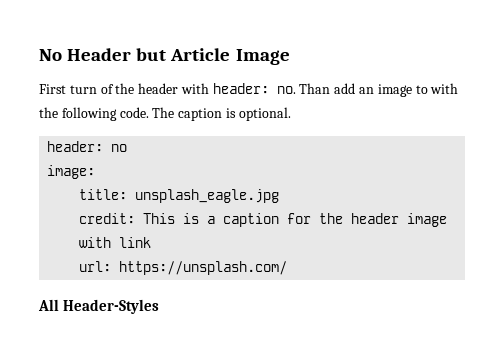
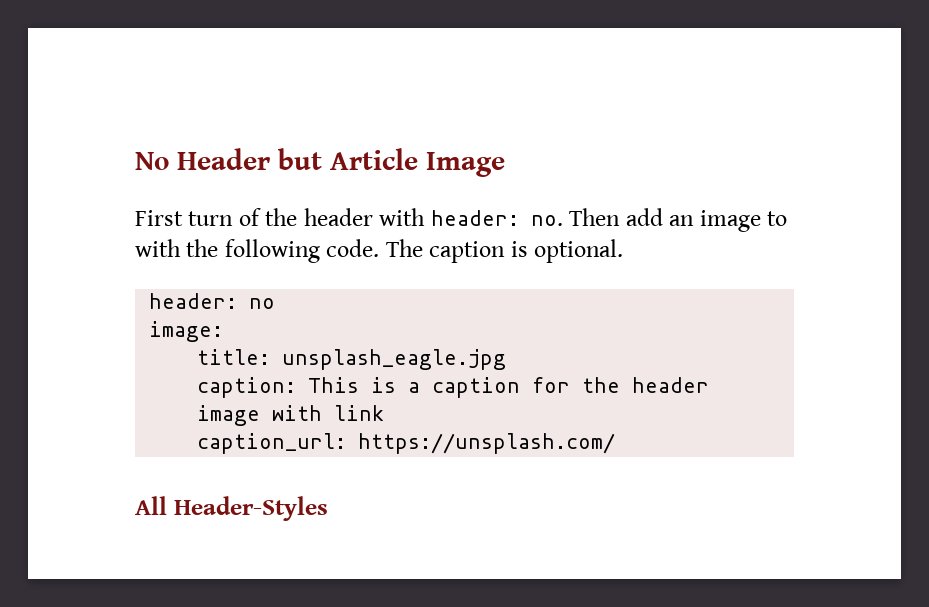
[299,83,331,94] Than -> [569,208,621,226] Then
[79,213,136,224] credit: -> [197,377,297,398] caption:
[79,261,112,272] url: -> [197,433,347,454] caption_url:

